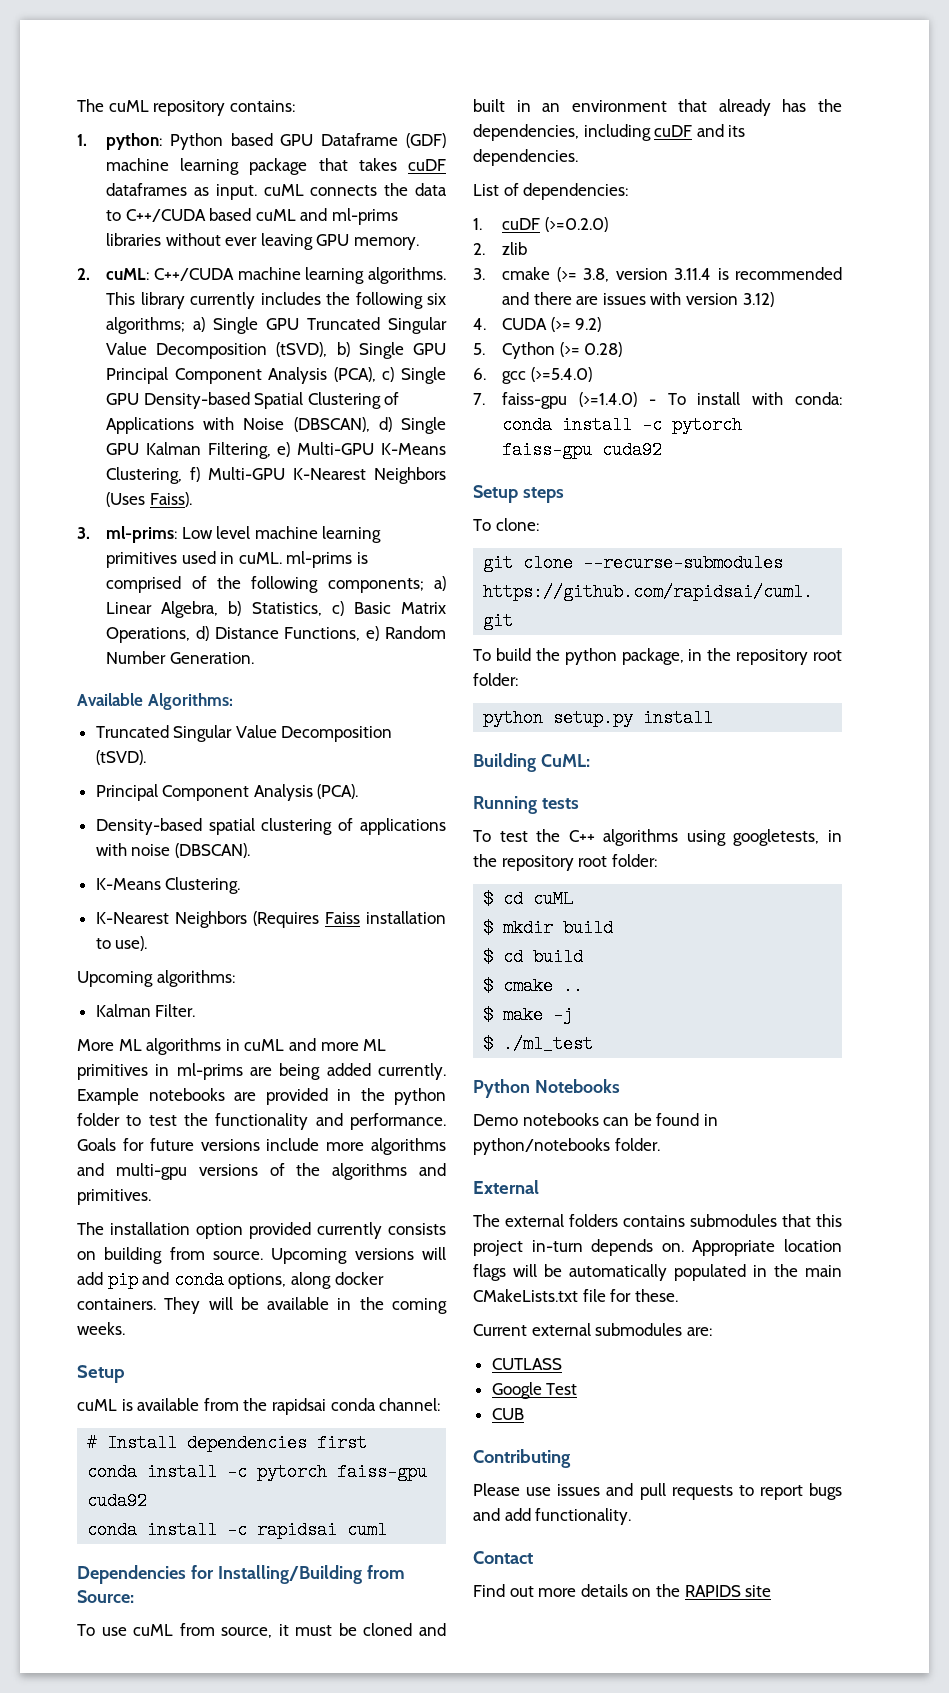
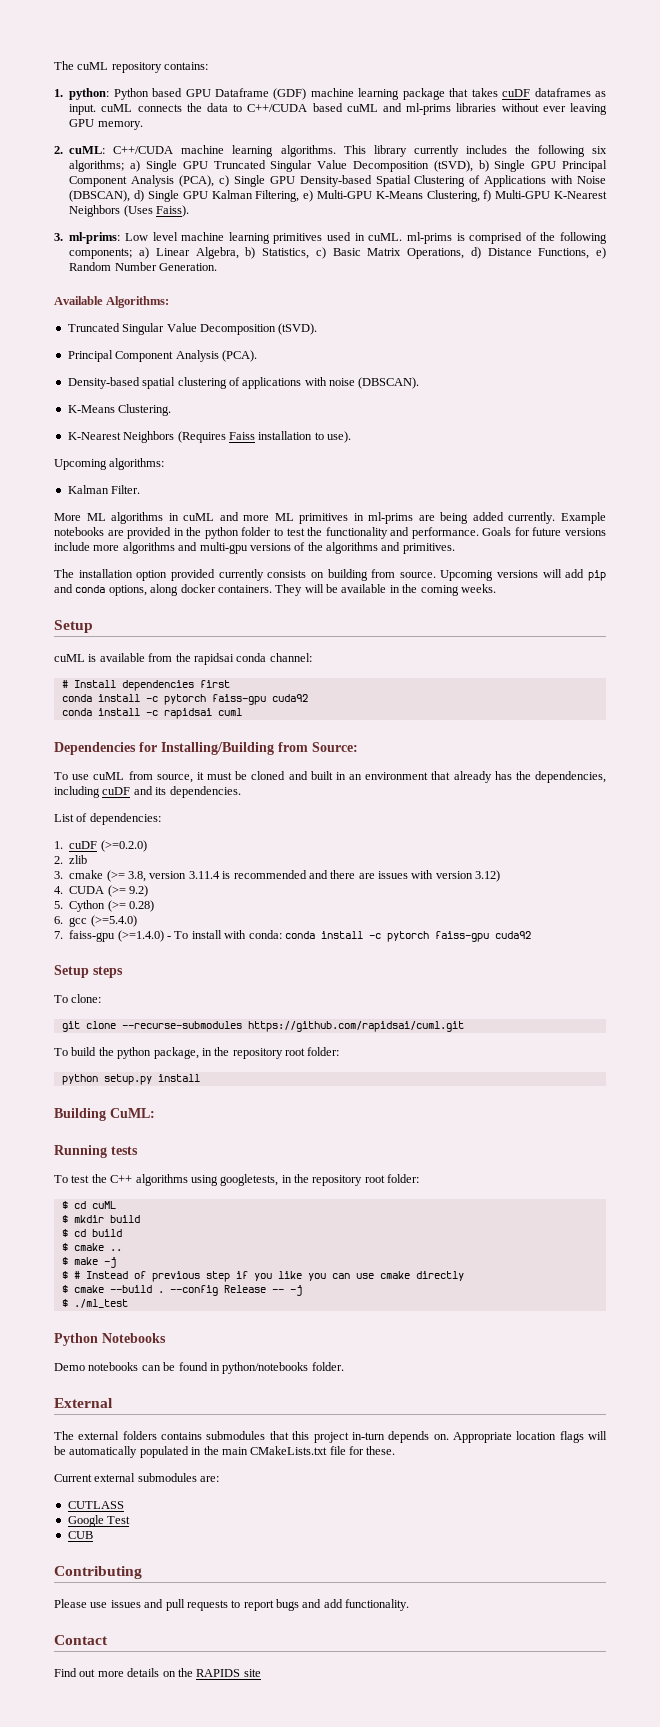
(574, 1015) none -> [61,1271,464,1282] [61,1285,302,1296] // $ # Instead of previous step if you like you can use cmake directly // $ cmake --build . --config Release -- -j

